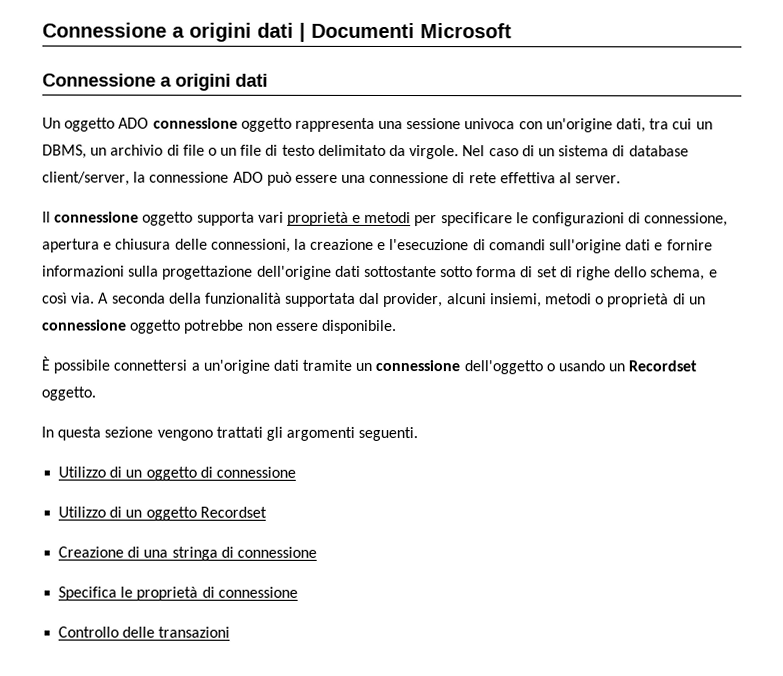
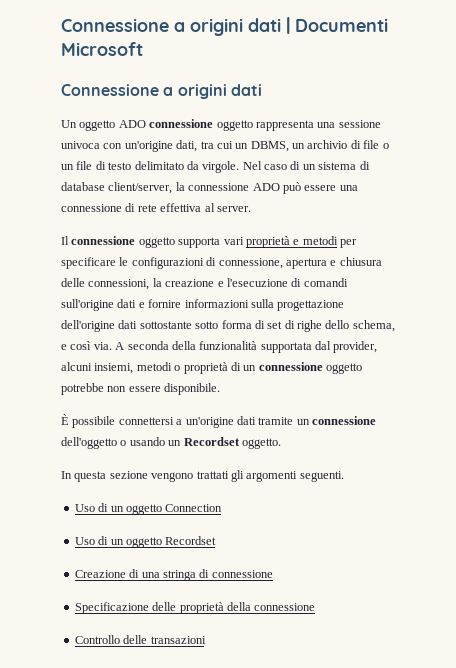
[58,466,296,481] [58,506,107,518] Utilizzo di un oggetto di connessione // Utilizzo -> [74,503,223,515] [74,537,95,545] Uso di un oggetto Connection // Uso
[58,586,215,601] Specifica le proprietà di -> [74,602,251,614] Specificazione delle proprietà della

